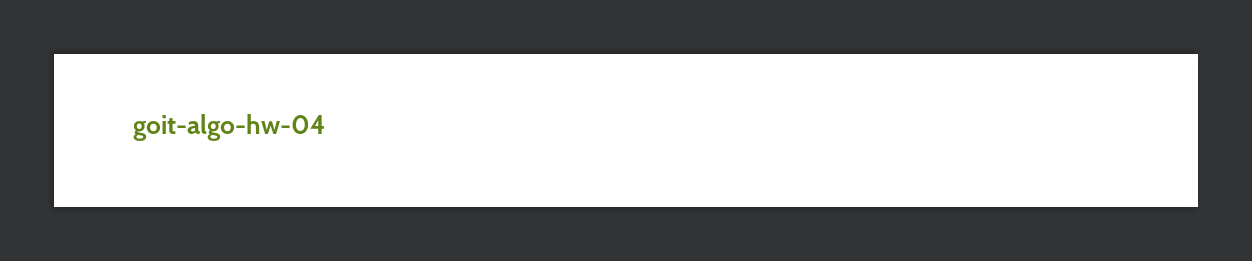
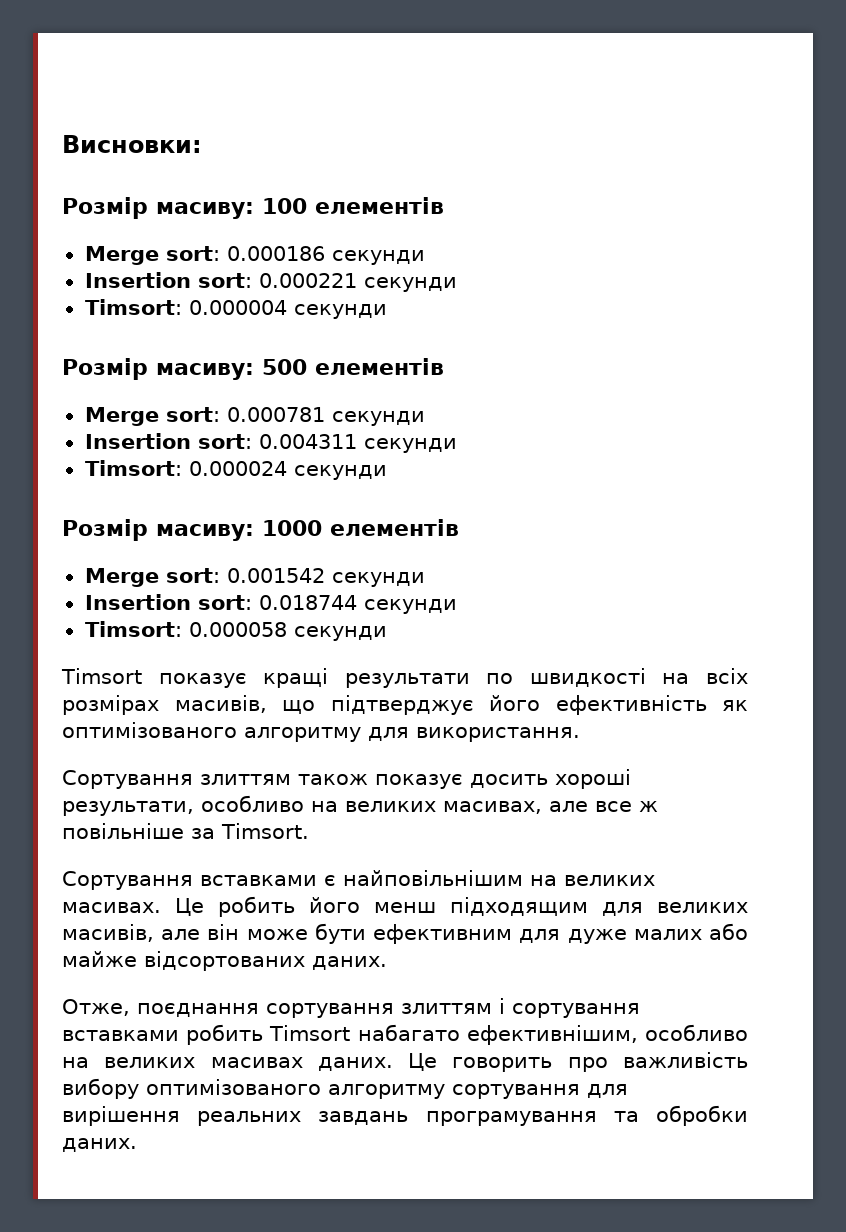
[133,114,325,141] goit-algo-hw-04 -> [62,135,202,153] [62,197,444,219] [84,246,425,265] [84,272,457,292] [84,299,387,319] [62,358,444,380] [84,407,425,426] [84,433,457,453] [84,460,387,480] [62,519,459,541] [84,568,425,587] [84,594,457,614] [84,621,387,641] [61,668,748,688] [62,695,748,715] [62,722,580,742] [62,769,631,789] [62,795,658,816] [62,823,309,839] [62,870,655,890] [62,896,748,917] [62,923,748,944] [62,951,387,971] [62,998,640,1018] [62,1024,748,1045] [62,1052,748,1072] [62,1078,628,1099] [62,1105,748,1126] [62,1138,137,1152] Висновки: // Розмір масиву: 100 елементів // Merge sort: 0.000186 секунди // Insertion sort: 0.000221 секунди // Timsort: 0.000004 секунди // Розмір масиву: 500 елементів // Merge sort: 0.000781 секунди // Insertion sort: 0.004311 секунди // Timsort: 0.000024 секунди // Розмір масиву: 1000 елементів // Merge sort: 0.001542 секунди // Insertion sort: 0.018744 секунди // Timsort: 0.000058 секунди // Timsort показує кращі результати по швидкості на всіх розмірах масивів, що підтверджує його ефективність як оптимізованого алгоритму для використання. // Сортування злиттям також показує досить хороші результати, особливо на великих масивах, але все ж повільніше за Timsort. // Сортування вставками є найповільнішим на великих масивах. Це робить його менш підходящим для великих масивів, але він може бути ефективним для дуже малих або майже відсортованих даних. // Отже, поєднання сортування злиттям і сортування вставками робить Timsort набагато ефективнішим, особливо на великих масивах даних. Це говорить про важливість вибору оптимізованого алгоритму сортування для вирішення реальних завдань програмування та обробки даних.

